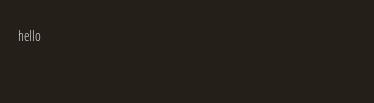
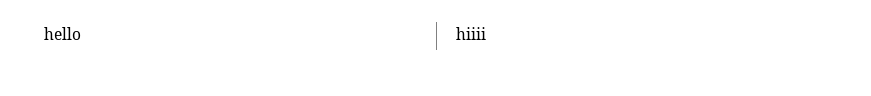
(41, 35) none -> [456,27,486,40] // hiiii

